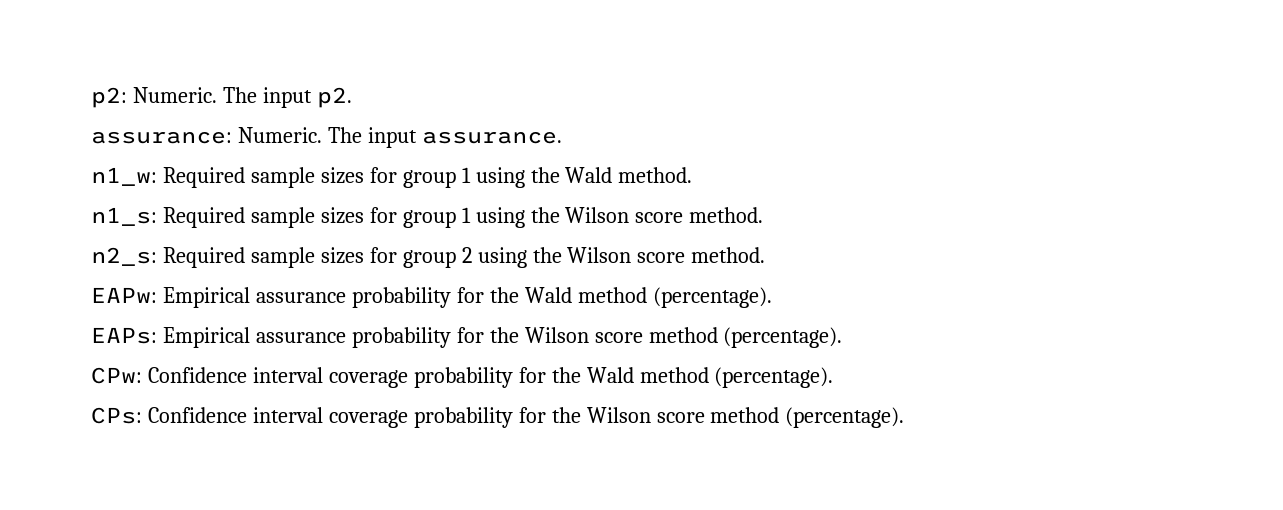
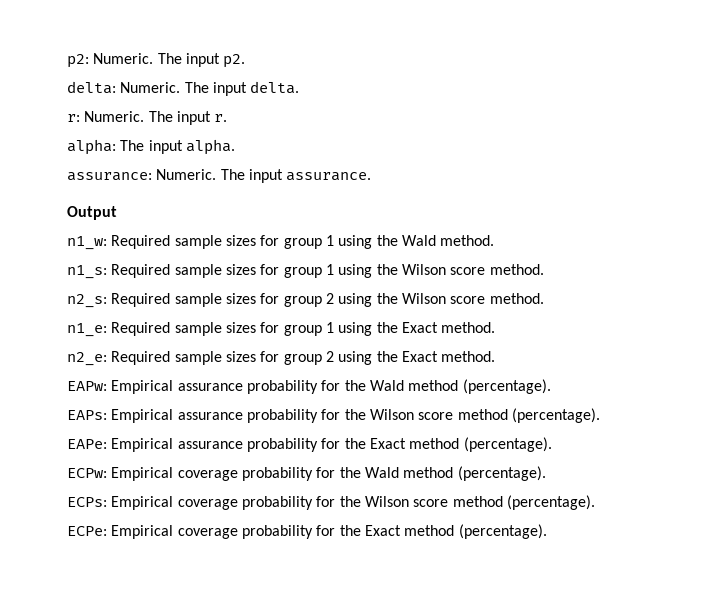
(352, 97) none -> [67,81,300,96] [67,111,228,125] [67,139,235,155] // delta: Numeric. The input delta. // r: Numeric. The input r. // alpha: The input alpha.
(562, 137) none -> [67,206,117,220] // Output
(766, 255) none -> [67,322,496,337] [67,351,496,366] // n1_e: Required sample sizes for group 1 using the Exact method. // n2_e: Required sample sizes for group 2 using the Exact method.
[91,367,323,384] CPw: Confidence interval -> [67,437,552,452] [67,467,174,481] EAPe: Empirical assurance probability for the Exact method (percentage). // ECPw: Empirical
[91,407,323,424] CPs: Confidence interval -> [67,496,174,510] ECPs: Empirical
(905, 417) none -> [67,524,547,539] // ECPe: Empirical coverage probability for the Exact method (percentage).

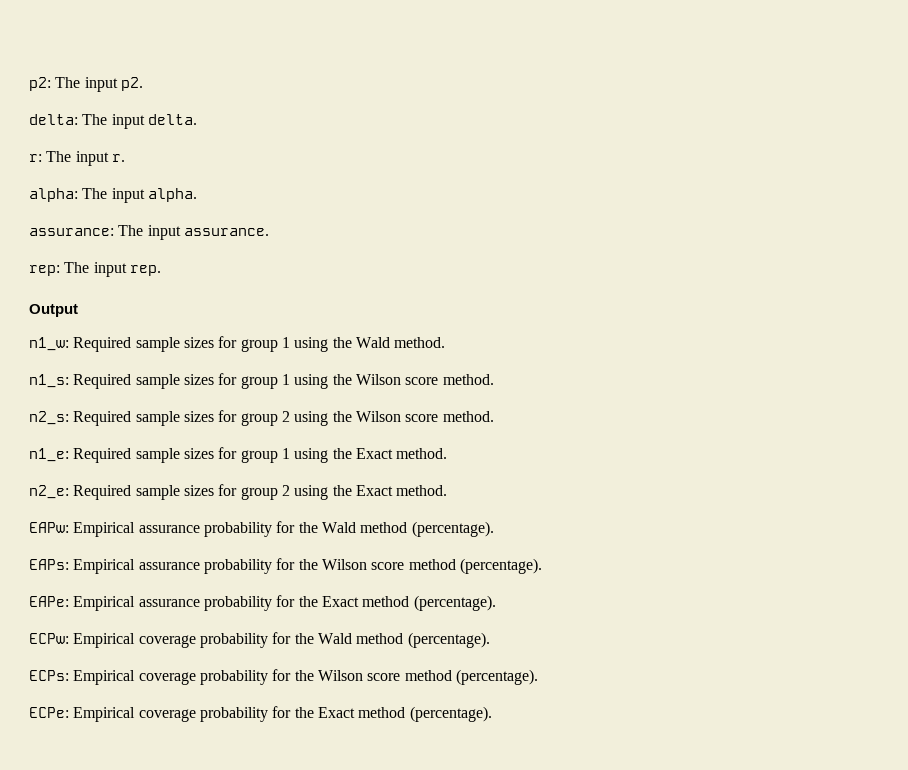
[93,53,154,64] Numeric. -> (51, 84) none
[120,82,181,93] Numeric. -> (78, 119) none
[84,111,145,122] Numeric. -> (42, 158) none
[156,169,217,180] Numeric. -> (114, 232) none
(372, 176) none -> [29,262,161,277] // rep: The input rep.

